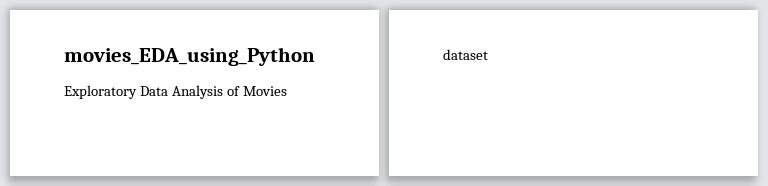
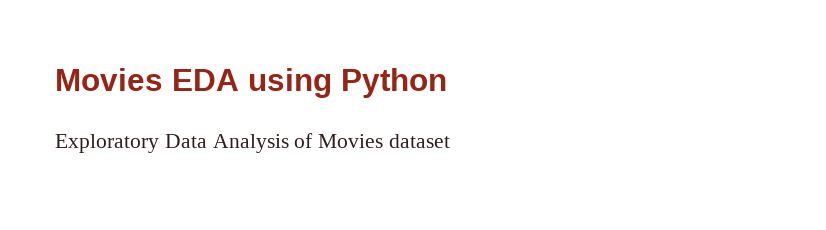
[64,47,315,66] movies_EDA_using_Python -> [55,68,447,98] Movies EDA using Python

